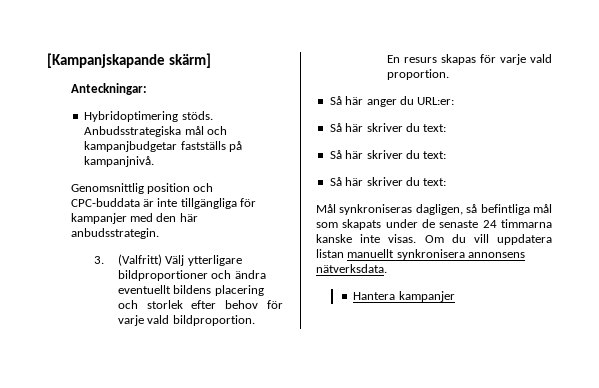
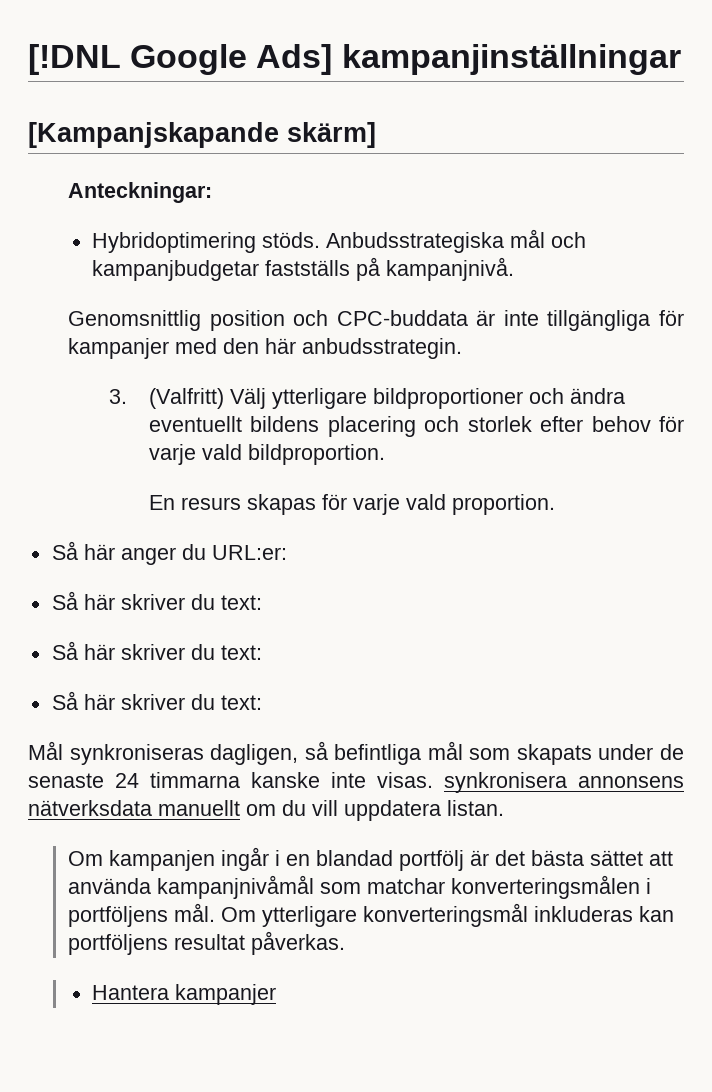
(47, 60) none -> [28,44,681,75] [!DNL Google Ads] kampanjinställningar //
[424,234,552,245] [316,249,526,260] [316,264,387,273] Om du vill uppdatera listan manuellt synkronisera annonsens nätverksdata. -> [444,772,684,793] [28,800,504,821] [68,847,674,871] [68,875,652,899] [68,903,675,927] [68,931,346,955] synkronisera annonsens nätverksdata manuellt om du vill uppdatera listan. // Om kampanjen ingår i en blandad portfölj är det bästa sättet att använda kampanjnivåmål som matchar konverteringsmålen i portföljens mål. Om ytterligare konverteringsmål inkluderas kan portföljens resultat påverkas.

